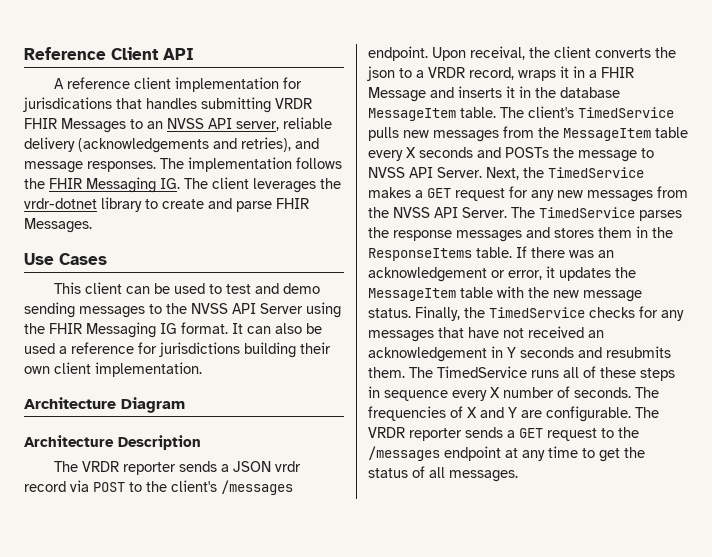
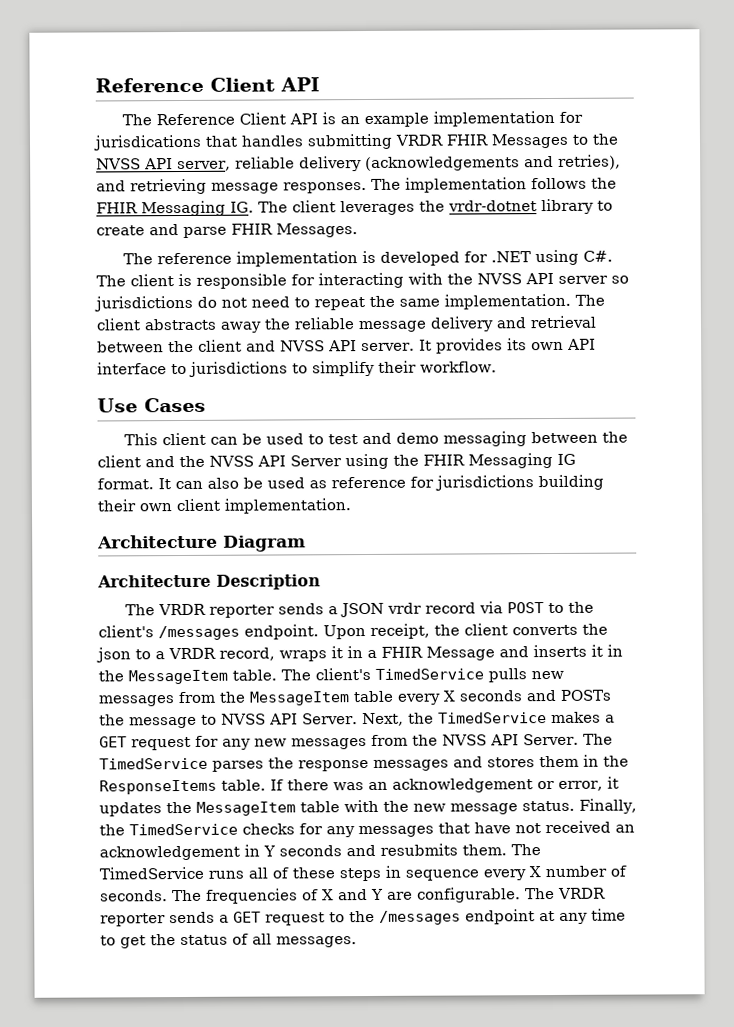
[54,77,172,89] A reference client -> [122,112,430,128] The Reference Client API is an example
[147,121,163,129] an -> [592,133,619,145] the
(319, 143) none -> [130,178,207,195] retrieving
(92, 225) none -> [123,249,614,267] [96,272,629,289] [94,293,605,312] [96,315,596,333] [97,338,596,354] [97,360,497,377] // The reference implementation is developed for .NET using C#. The client is responsible for interacting with the NVSS API server so jurisdictions do not need to repeat the same implementation. The client abstracts away the reliable message delivery and retrieval between the client and NVSS API server. It provides its own API interface to jurisdictions to simplify their workflow.
[24,302,162,318] sending messages to -> [443,431,629,447] [97,455,175,468] messaging between the client and
[59,346,67,354] a -> [309,480,327,489] as
[470,46,525,60] receival, -> [370,623,430,639] receipt,
[560,87,620,98] database -> (124, 676) none

